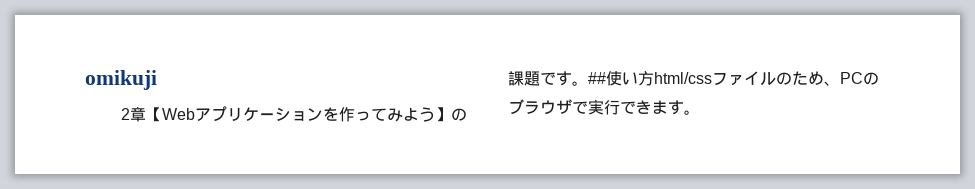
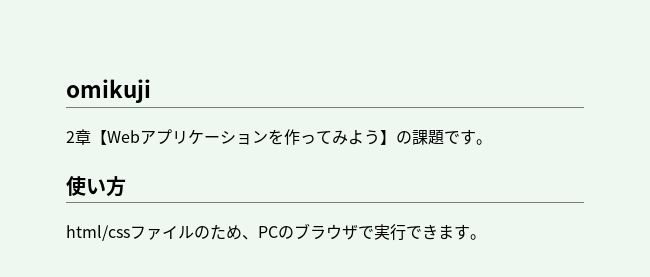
[588,72,606,84] ## -> (492, 142) //
(654, 78) none -> (126, 186) //

